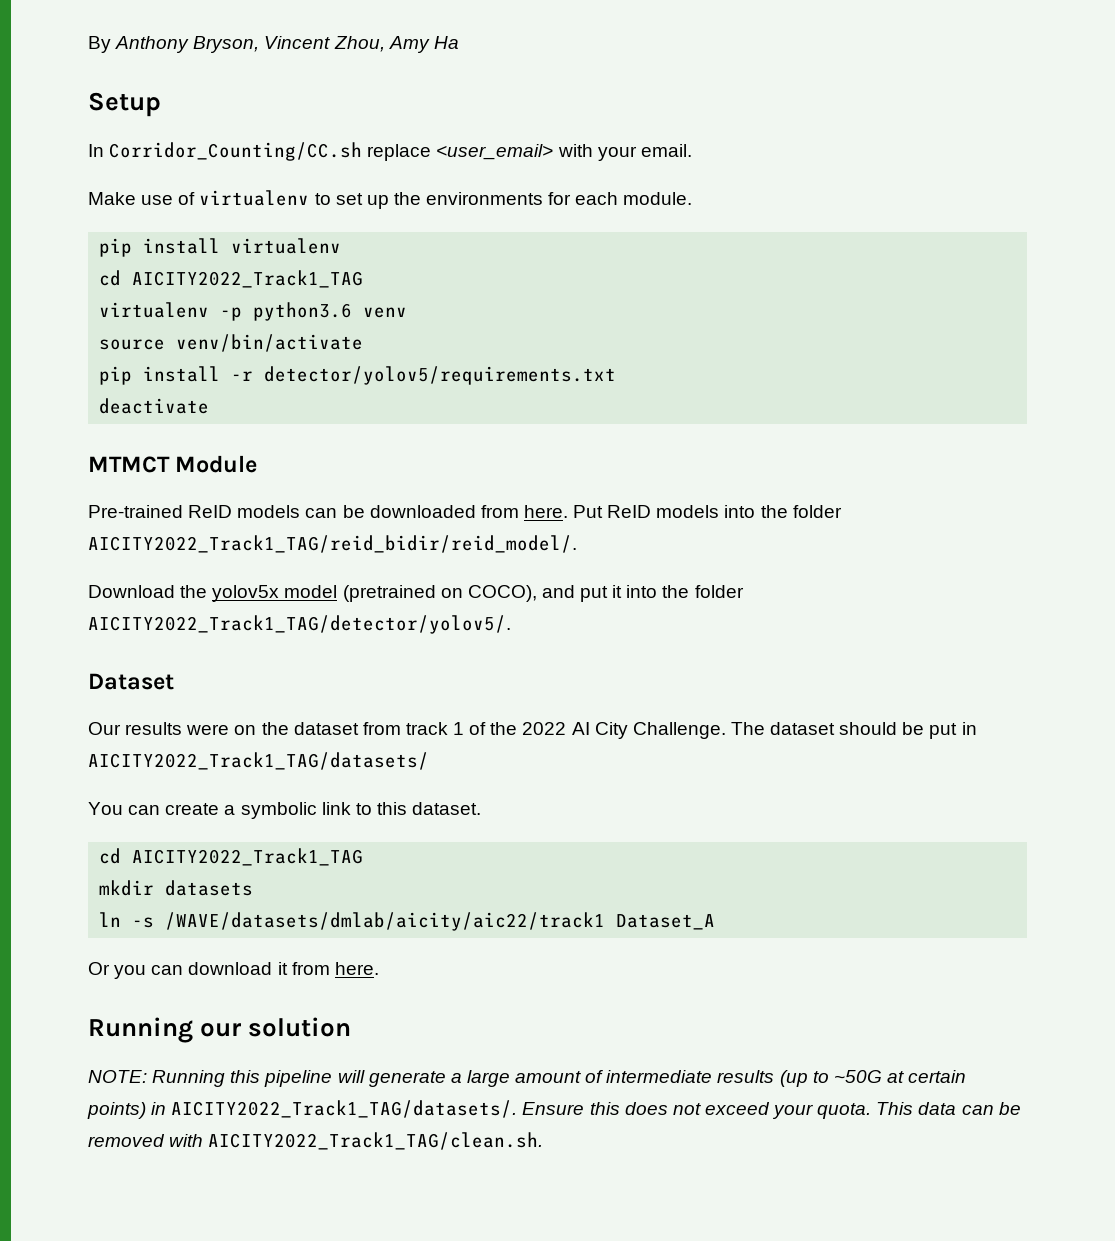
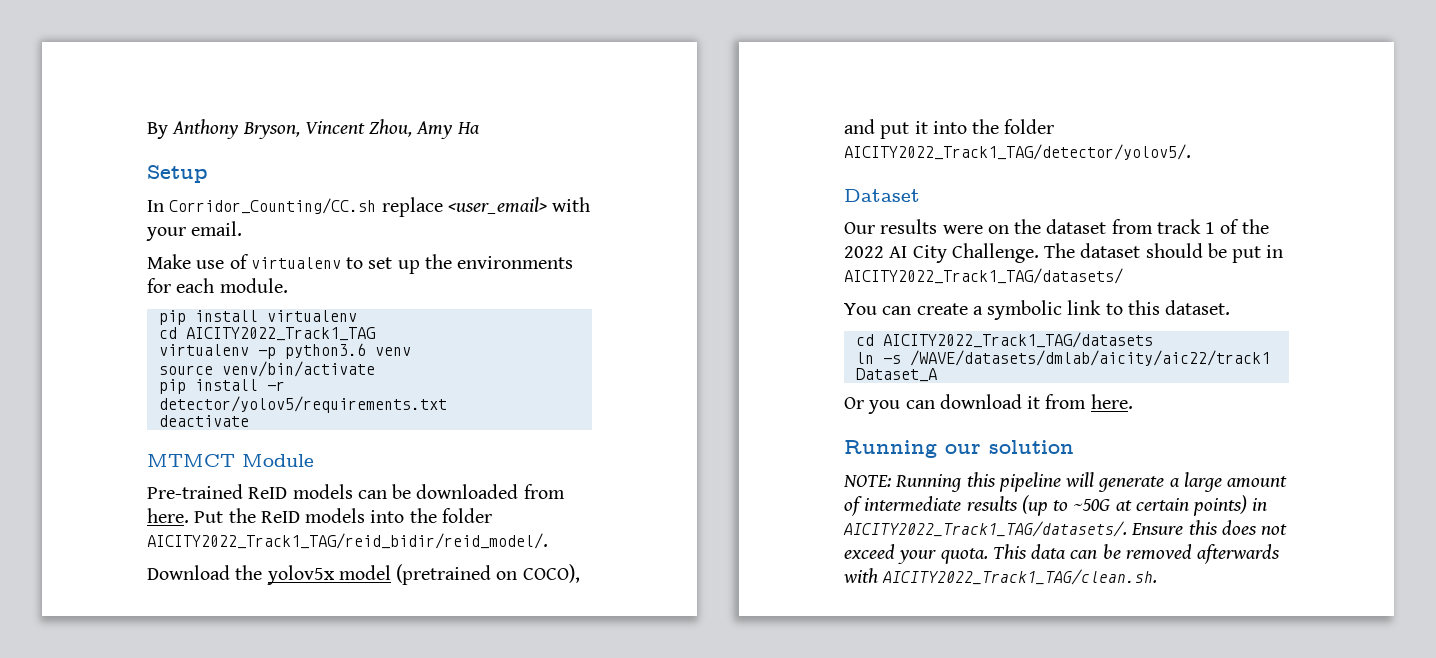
(604, 511) none -> [228,508,256,523] the
[132,848,364,866] [99,880,254,896] AICITY2022_Track1_TAG // mkdir datasets -> [882,332,1153,348] AICITY2022_Track1_TAG/datasets
(165, 1140) none -> [1197,544,1281,564] afterwards

